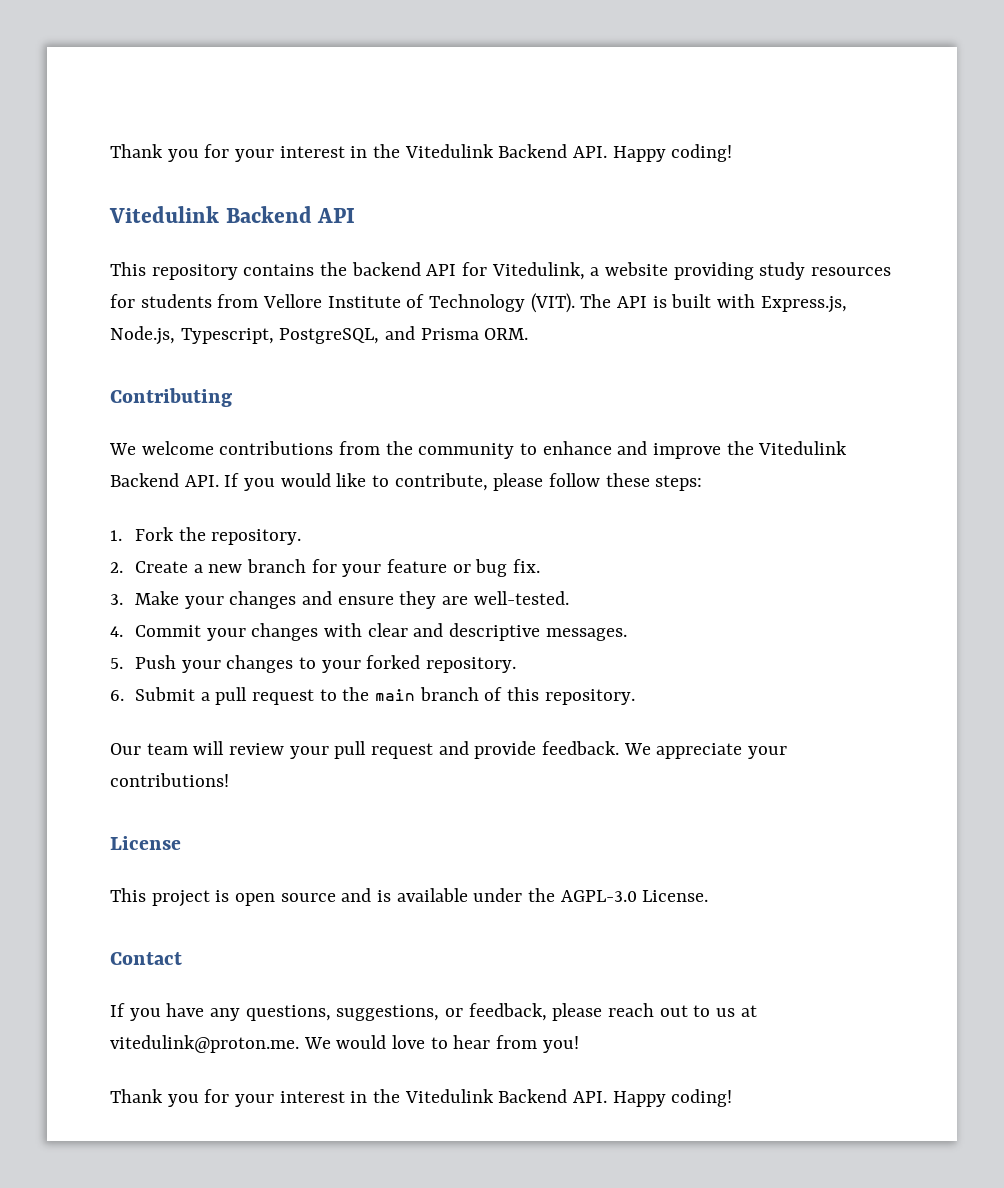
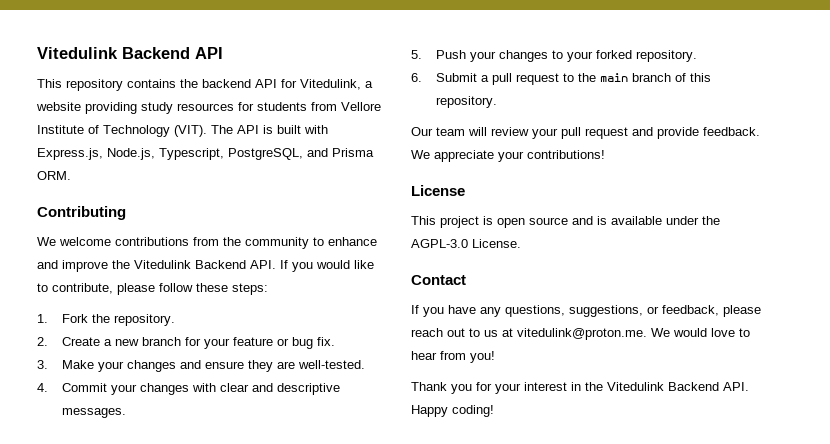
[110,144,733,162] Thank you for your interest in the Vitedulink Backend API. Happy coding! // -> (37, 53) none

